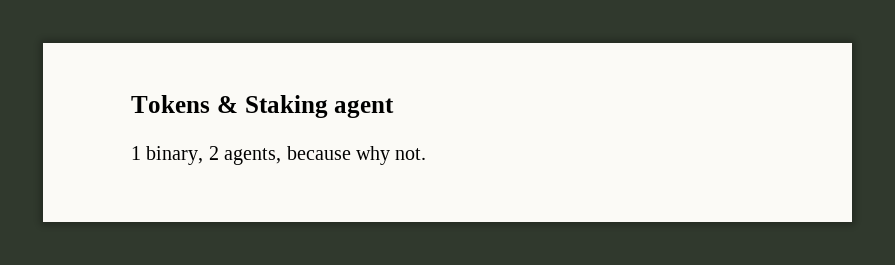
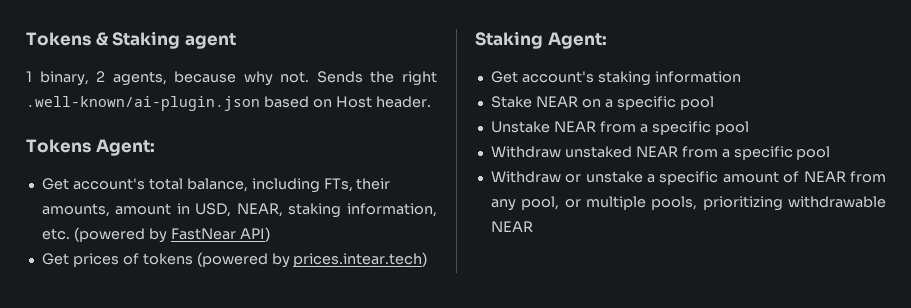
(427, 154) none -> [316,71,437,86] [26,96,431,111] [26,139,155,156] [41,178,391,193] [41,203,437,218] [41,227,270,243] [41,252,428,268] [475,31,607,49] [490,71,741,86] [490,96,714,110] [490,121,749,135] [490,146,831,160] [490,171,887,185] [490,196,886,211] [490,221,533,232] Sends the right .well-known/ai-plugin.json based on Host header. // Tokens Agent: // Get account's total balance, including FTs, their amounts, amount in USD, NEAR, staking information, etc. (powered by FastNear API) // Get prices of tokens (powered by prices.intear.tech) // Staking Agent: // Get account's staking information // Stake NEAR on a specific pool // Unstake NEAR from a specific pool // Withdraw unstaked NEAR from a specific pool // Withdraw or unstake a specific amount of NEAR from any pool, or multiple pools, prioritizing withdrawable NEAR

